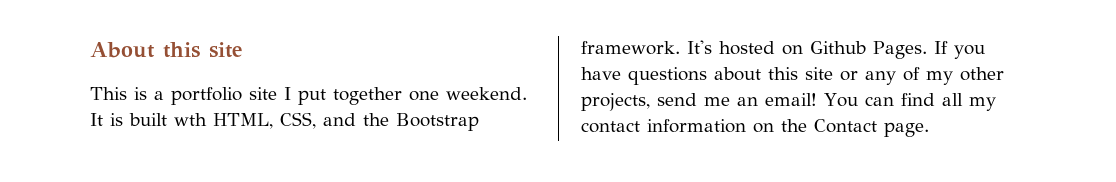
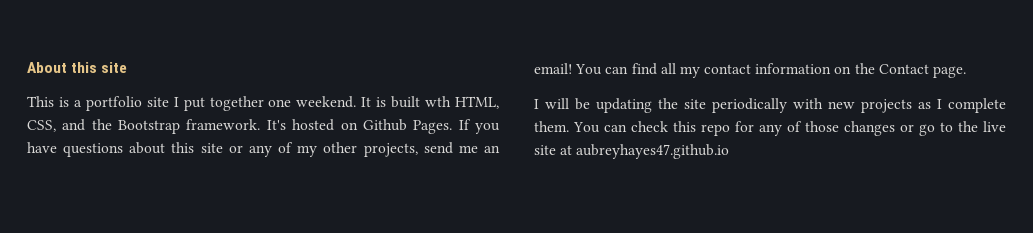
(929, 129) none -> [534,98,1006,113] [534,121,1006,136] [534,144,730,159] // I will be updating the site periodically with new projects as I complete them. You can check this repo for any of those changes or go to the live site at aubreyhayes47.github.io

